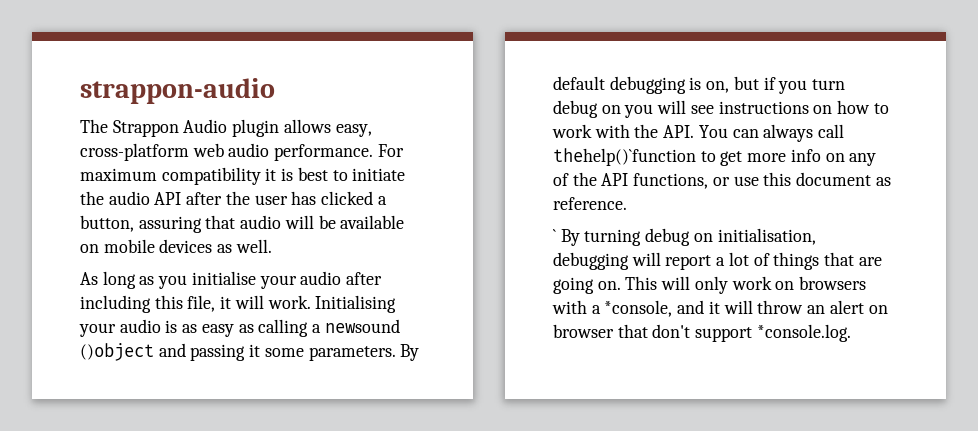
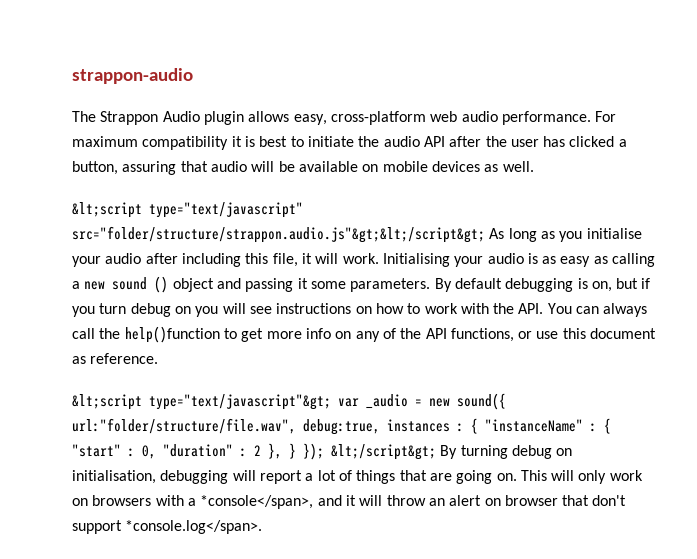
(272, 246) none -> [72,202,303,218] [72,226,485,243] &lt;script type="text/javascript" src="folder/structure/strappon.audio.js"&gt;&lt;/script&gt;
[324,319,400,333] [80,343,154,361] newsound ()object -> [84,276,214,293] new sound () object
[553,148,696,166] thehelp()`function -> [99,326,220,343] the help()function
[553,229,556,242] ` -> [72,393,506,410] [72,418,611,435] [72,443,436,460] &lt;script type="text/javascript"&gt; var _audio = new sound({ url:"folder/structure/file.wav", debug:true, instances : { "instanceName" : { "start" : 0, "duration" : 2 }, } }); &lt;/script&gt;
[604,300,673,317] *console, -> [200,495,314,509] *console</span>,
[756,324,851,342] *console.log. -> [125,520,263,534] *console.log</span>.

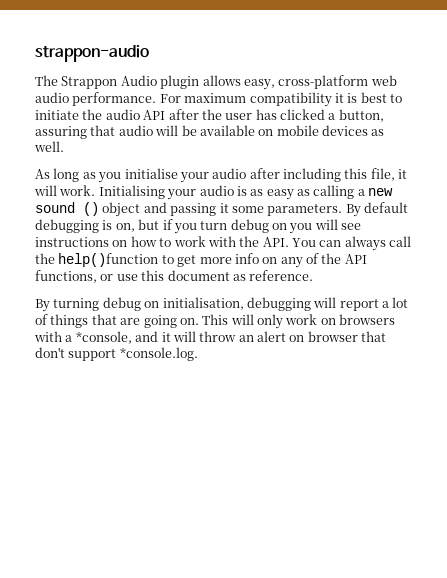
[72,202,303,218] [72,226,485,243] &lt;script type="text/javascript" src="folder/structure/strappon.audio.js"&gt;&lt;/script&gt; -> (64, 146) none
[72,393,506,410] [72,418,611,435] [72,443,436,460] &lt;script type="text/javascript"&gt; var _audio = new sound({ url:"folder/structure/file.wav", debug:true, instances : { "instanceName" : { "start" : 0, "duration" : 2 }, } }); &lt;/script&gt; -> (314, 275) none
[200,495,314,509] *console</span>, -> [75,331,132,344] *console,
[125,520,263,534] *console.log</span>. -> [119,347,198,361] *console.log.

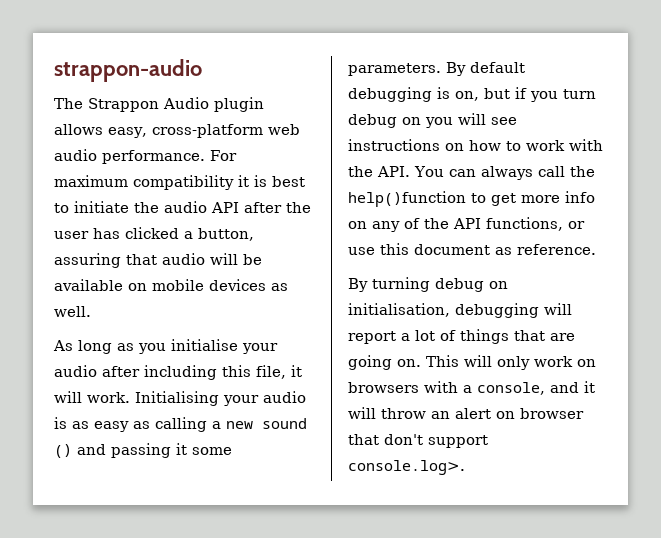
[102,202,141,217] object -> (72, 451) none
[75,331,132,344] *console, -> [477,382,545,395] console,
[119,347,198,361] *console.log. -> [348,460,465,475] console.log>.

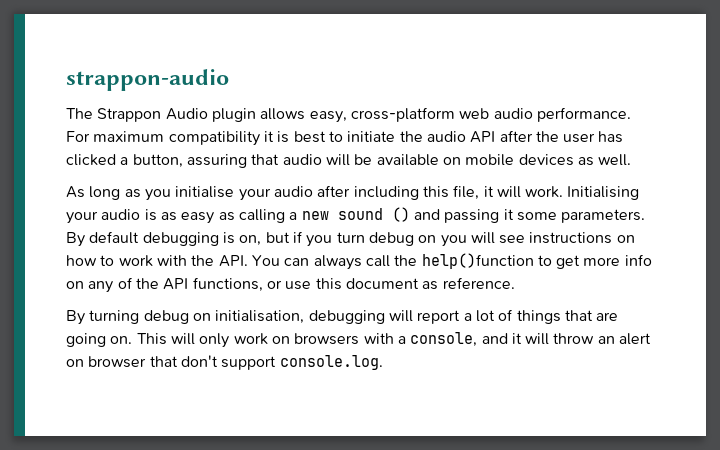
[348,460,465,475] console.log>. -> [279,355,383,370] console.log.

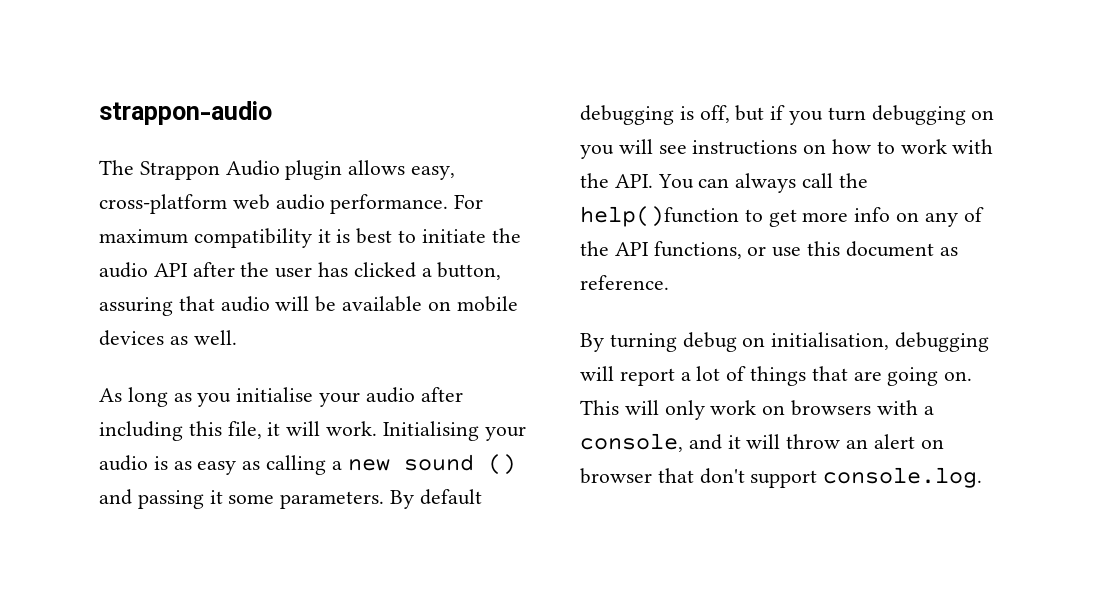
[239,235,262,246] on, -> [699,105,730,123] off,
[368,232,414,246] debug -> [871,105,966,125] debugging

